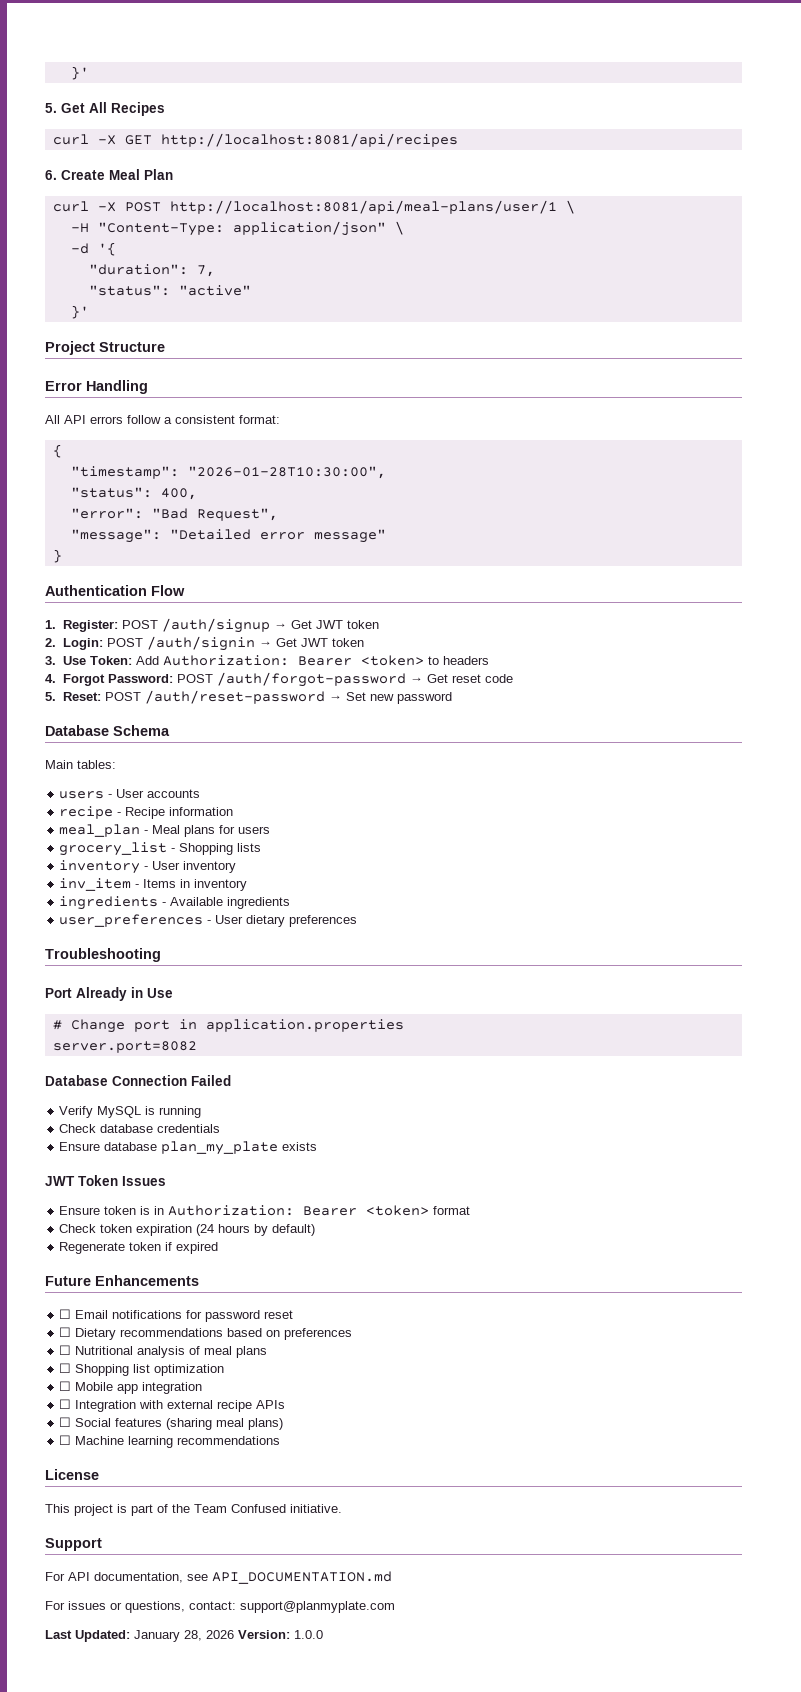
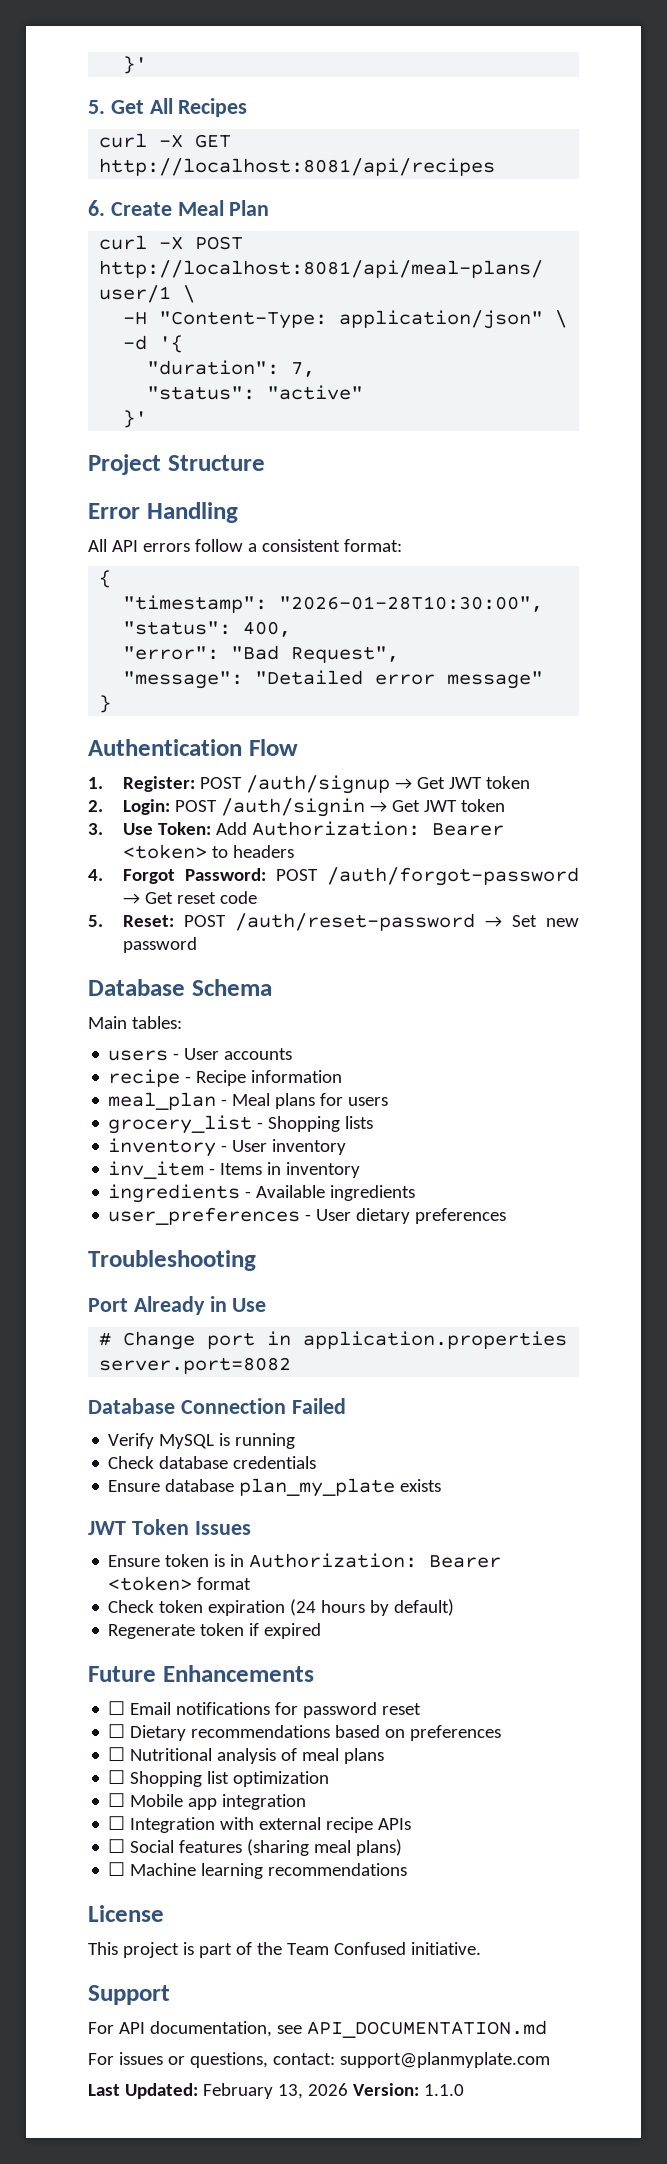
[134,1630,202,1642] January 28, -> [202,2083,303,2099] February 13,
[294,1630,323,1639] 1.0.0 -> [423,2084,464,2096] 1.1.0

